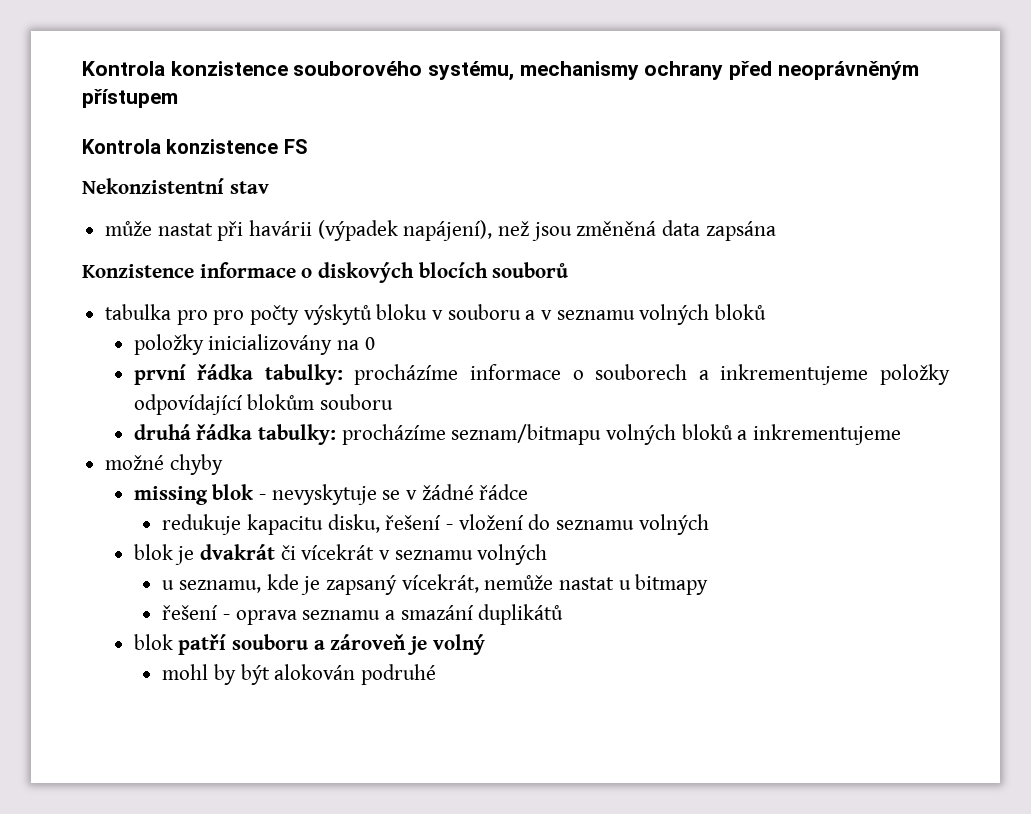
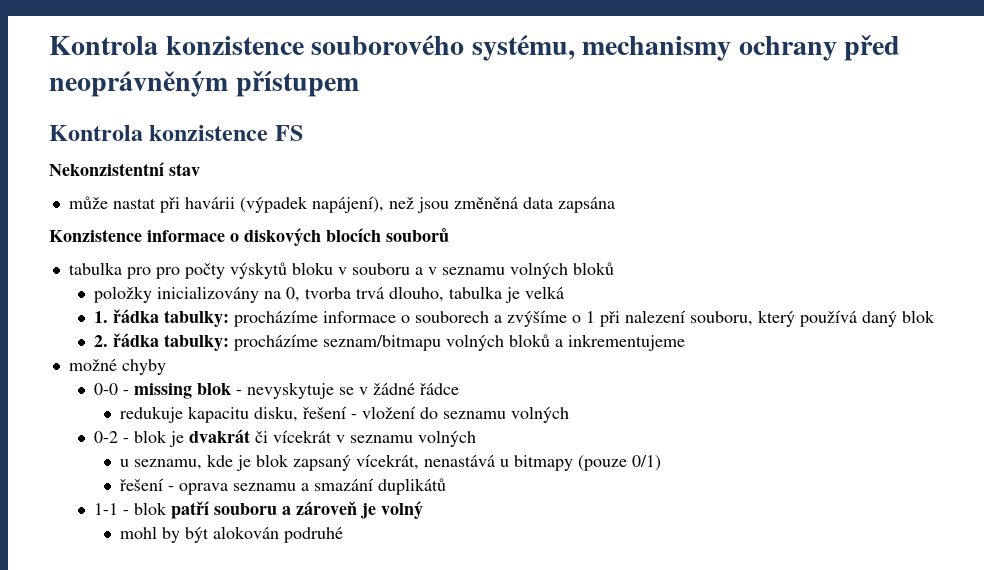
[364,337,375,350] [133,364,186,385] 0 // první -> [286,286,565,303] [94,311,109,323] 0, tvorba trvá dlouho, tabulka je velká // 1.
[720,364,950,385] [133,394,394,415] [133,424,191,440] inkrementujeme položky odpovídající blokům souboru // druhá -> [507,310,936,327] [94,335,109,347] zvýšíme o 1 při nalezení souboru, který používá daný blok // 2.
(223, 464) none -> [94,383,130,395] 0-0 -
(709, 524) none -> [94,431,130,443] 0-2 -
(321, 585) none -> [255,454,289,467] blok
[484,575,614,590] nemůže nastat -> [423,455,495,467] nenastává
(709, 584) none -> [577,455,661,471] (pouze 0/1)
(564, 614) none -> [94,503,130,515] 1-1 -

